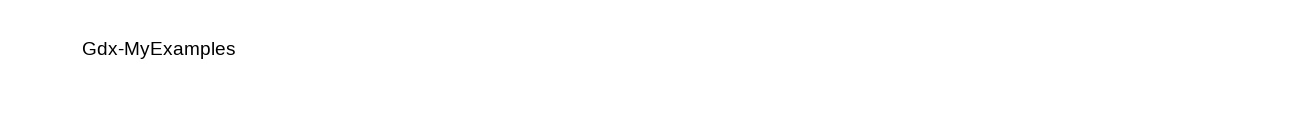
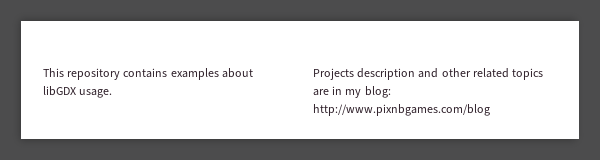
[82,42,236,59] Gdx-MyExamples -> [43,68,253,80] [43,86,113,98] [313,68,544,80] [313,86,391,98] [313,104,490,116] This repository contains examples about libGDX usage. // Projects description and other related topics are in my blog: http://www.pixnbgames.com/blog

